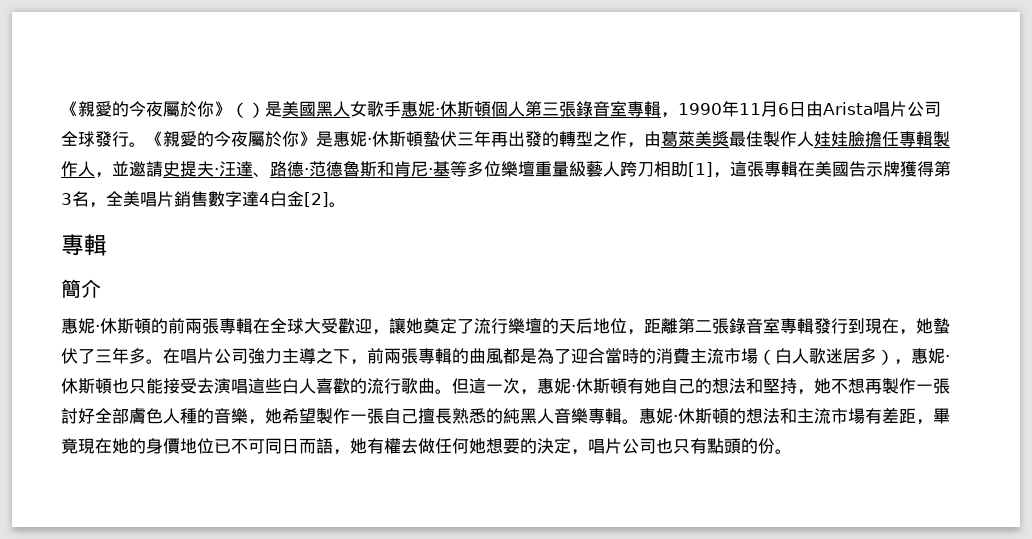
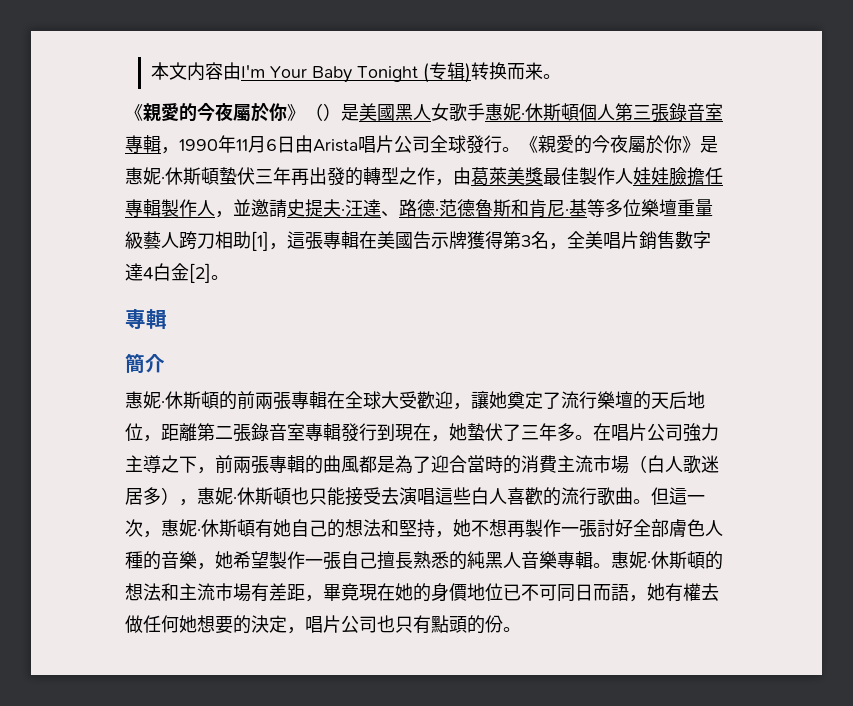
(61, 109) none -> [150,62,561,83] 本文内容由I'm Your Baby Tonight (专辑)转换而来。 //

